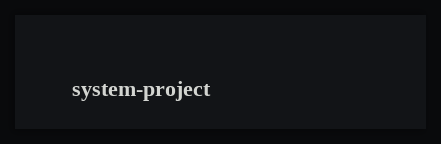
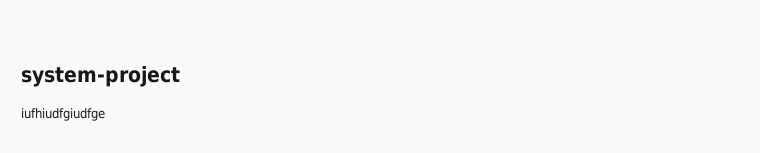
(211, 91) none -> [21,108,105,121] // iufhiudfgiudfge

